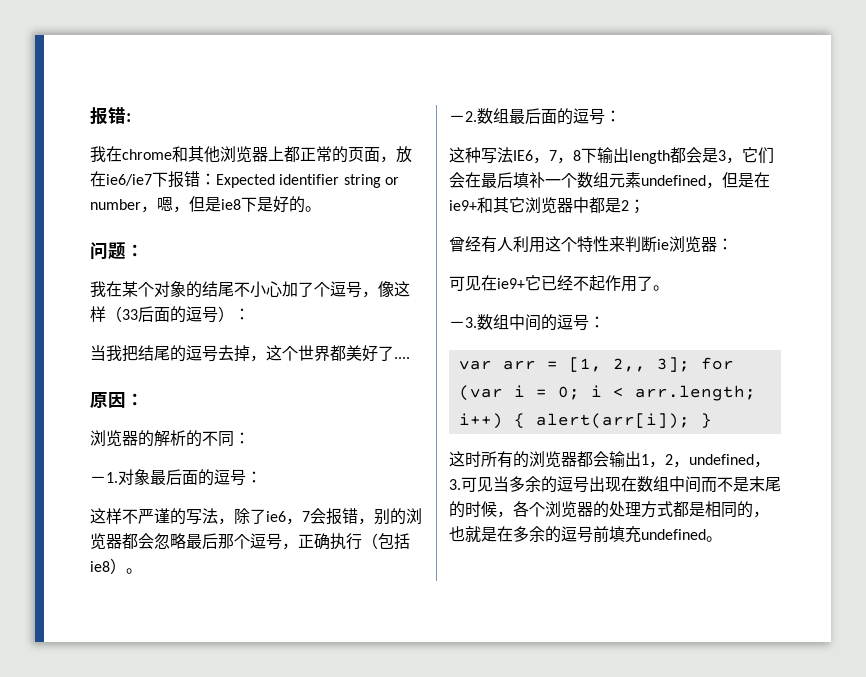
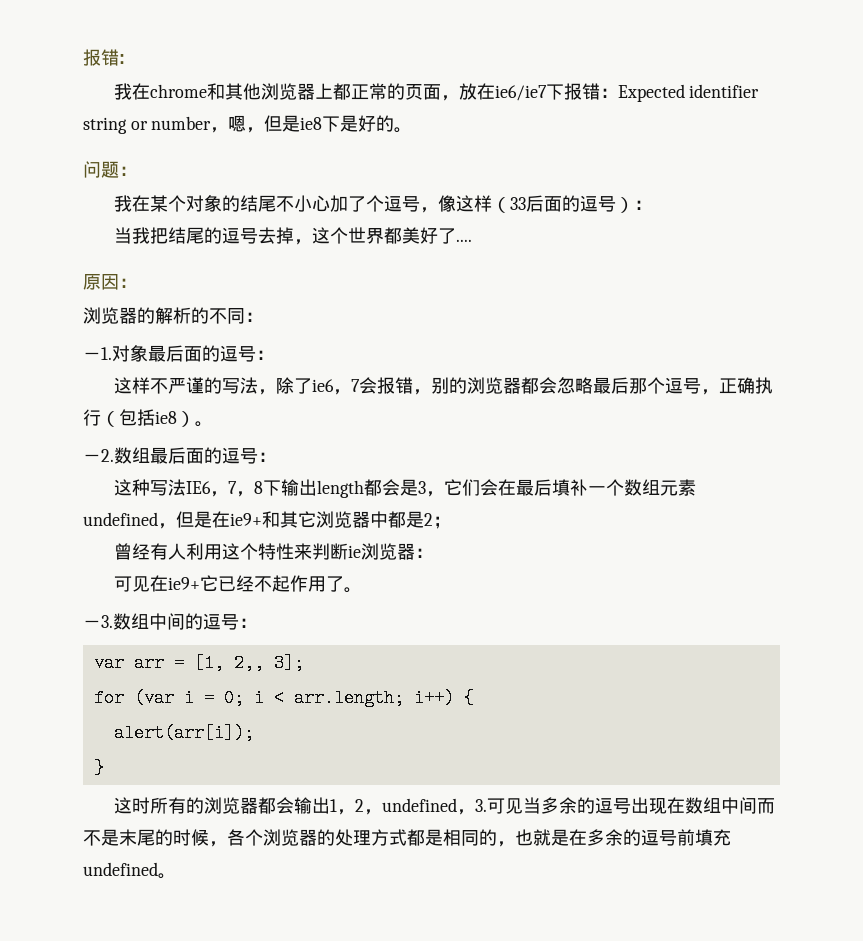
(690, 364) none -> (304, 663) //
(525, 420) none -> (474, 698) //
(690, 421) none -> (254, 733) //

